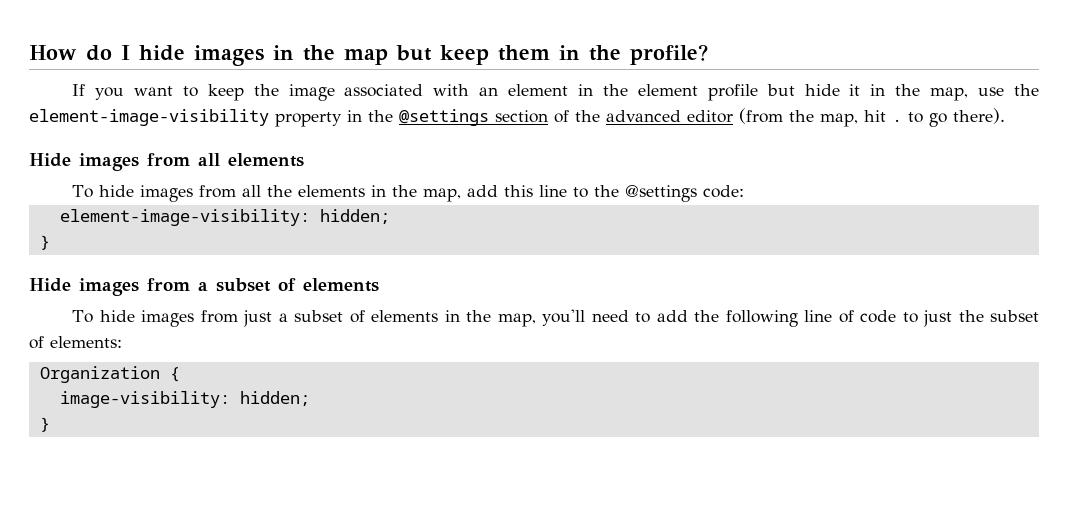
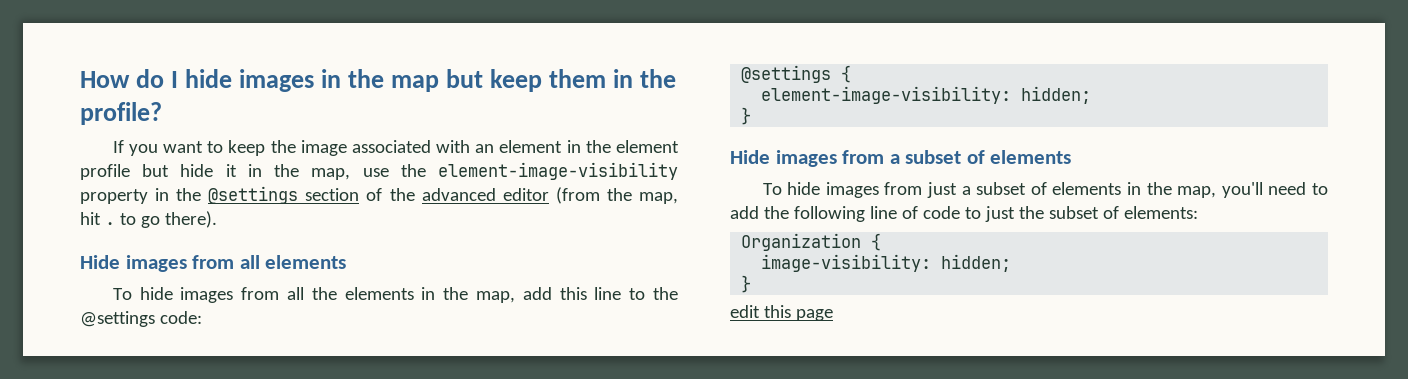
(745, 191) none -> [741,65,852,83] // @settings {
(50, 424) none -> [730,305,833,321] // edit this page

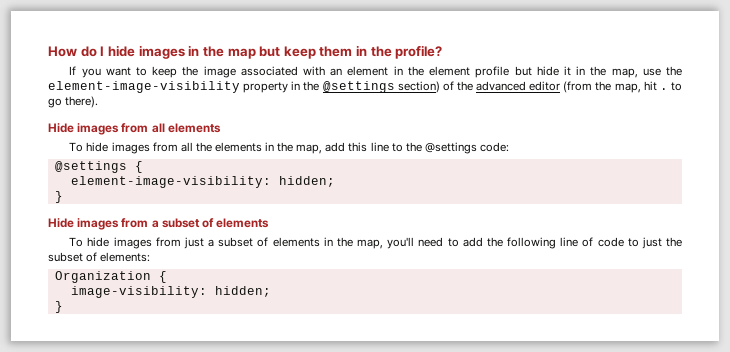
[305,188,360,201] section -> [397,81,440,93] section)
[730,305,833,321] // edit this page -> (63, 307) none

